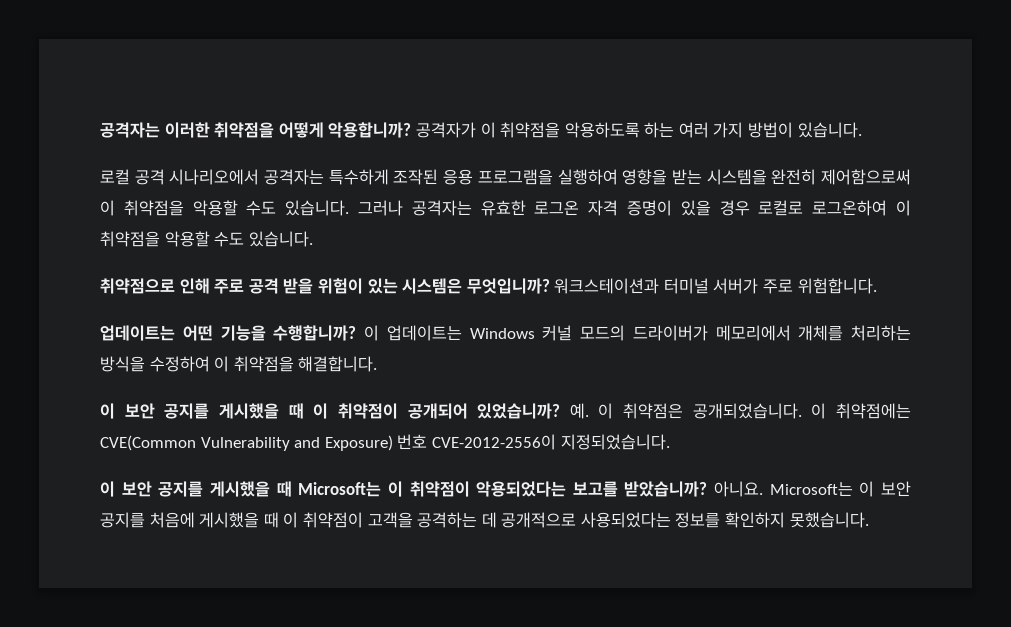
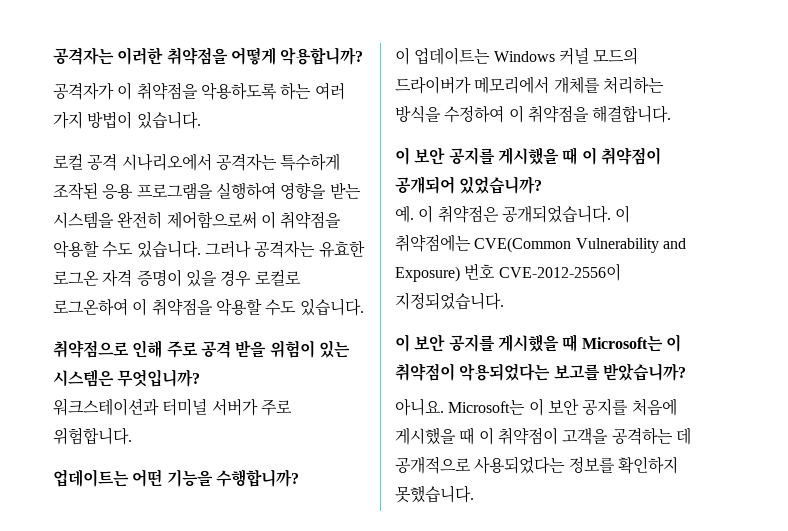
(412, 130) none -> (364, 56) //
(550, 286) none -> (201, 378) //
(357, 333) none -> (299, 478) //
(561, 411) none -> (543, 185) //
(708, 489) none -> (686, 372) //

